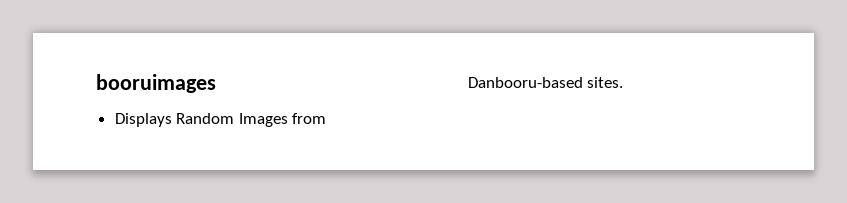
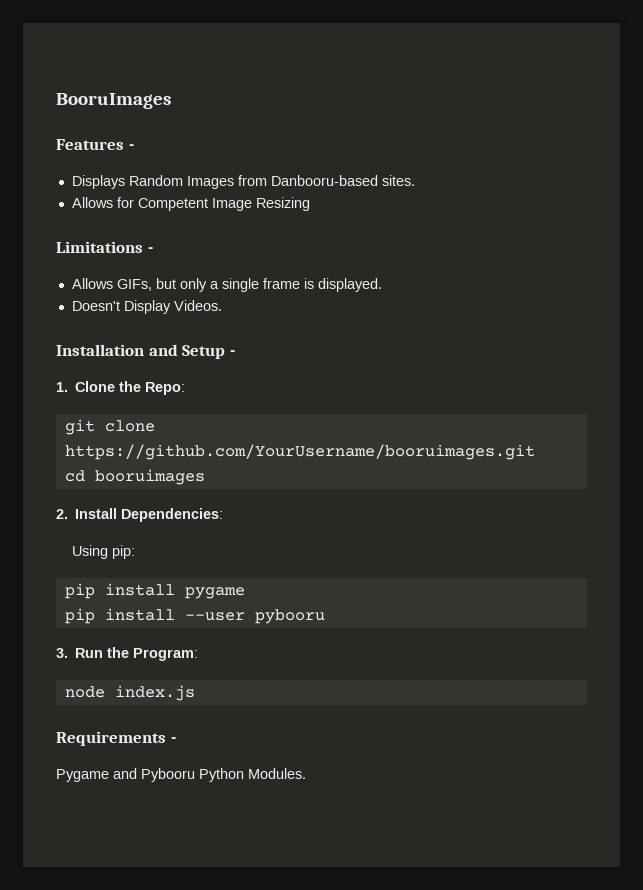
[96,74,216,93] booruimages -> [56,93,171,109] [56,139,134,150] BooruImages // Features -
(624, 82) none -> [71,197,310,211] [56,241,153,253] [71,278,382,292] [71,300,222,314] [56,344,235,359] [56,381,186,395] [64,419,155,435] [64,444,535,460] [64,469,205,485] [56,508,224,522] [72,545,136,559] [64,583,245,599] [64,608,325,624] [56,647,199,661] [64,685,195,701] [56,731,176,746] [56,768,306,782] // Allows for Competent Image Resizing // Limitations - // Allows GIFs, but only a single frame is displayed. // Doesn't Display Videos. // Installation and Setup - // 1. Clone the Repo: // git clone https://github.com/YourUsername/booruimages.git // cd booruimages // 2. Install Dependencies: // Using pip: // pip install pygame // pip install --user pybooru // 3. Run the Program: // node index.js // Requirements - // Pygame and Pybooru Python Modules.

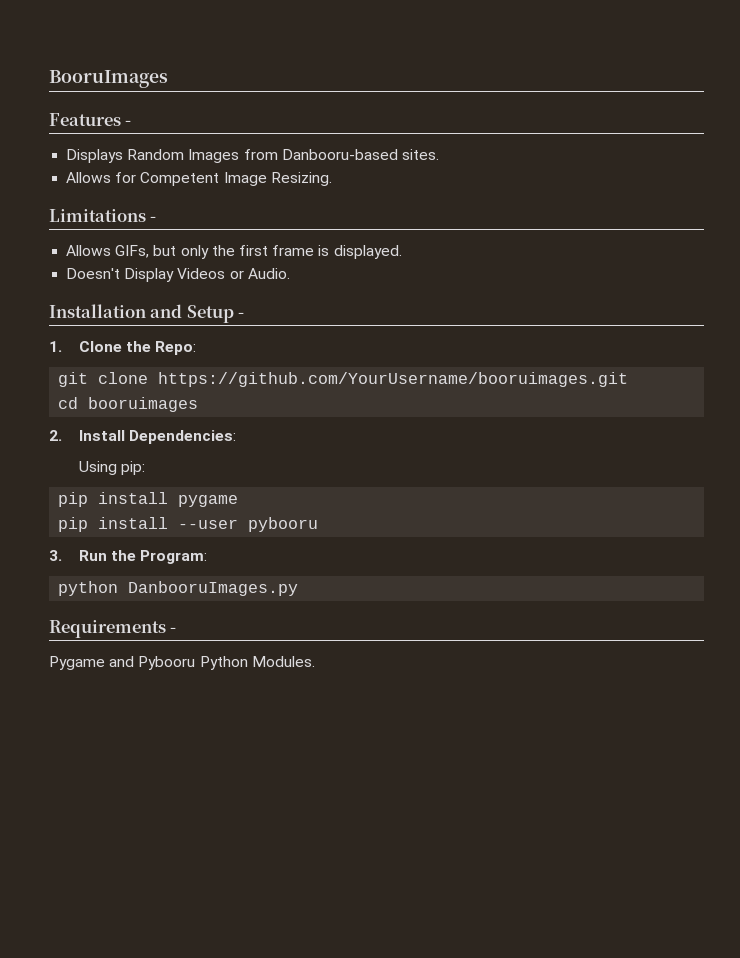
[255,197,310,211] Resizing -> [270,172,332,186] Resizing.
[209,278,259,292] a single -> [211,245,268,256] the first
[173,300,222,311] Videos. -> [177,268,290,279] Videos or Audio.
[64,685,195,701] node index.js -> [58,581,299,596] python DanbooruImages.py

